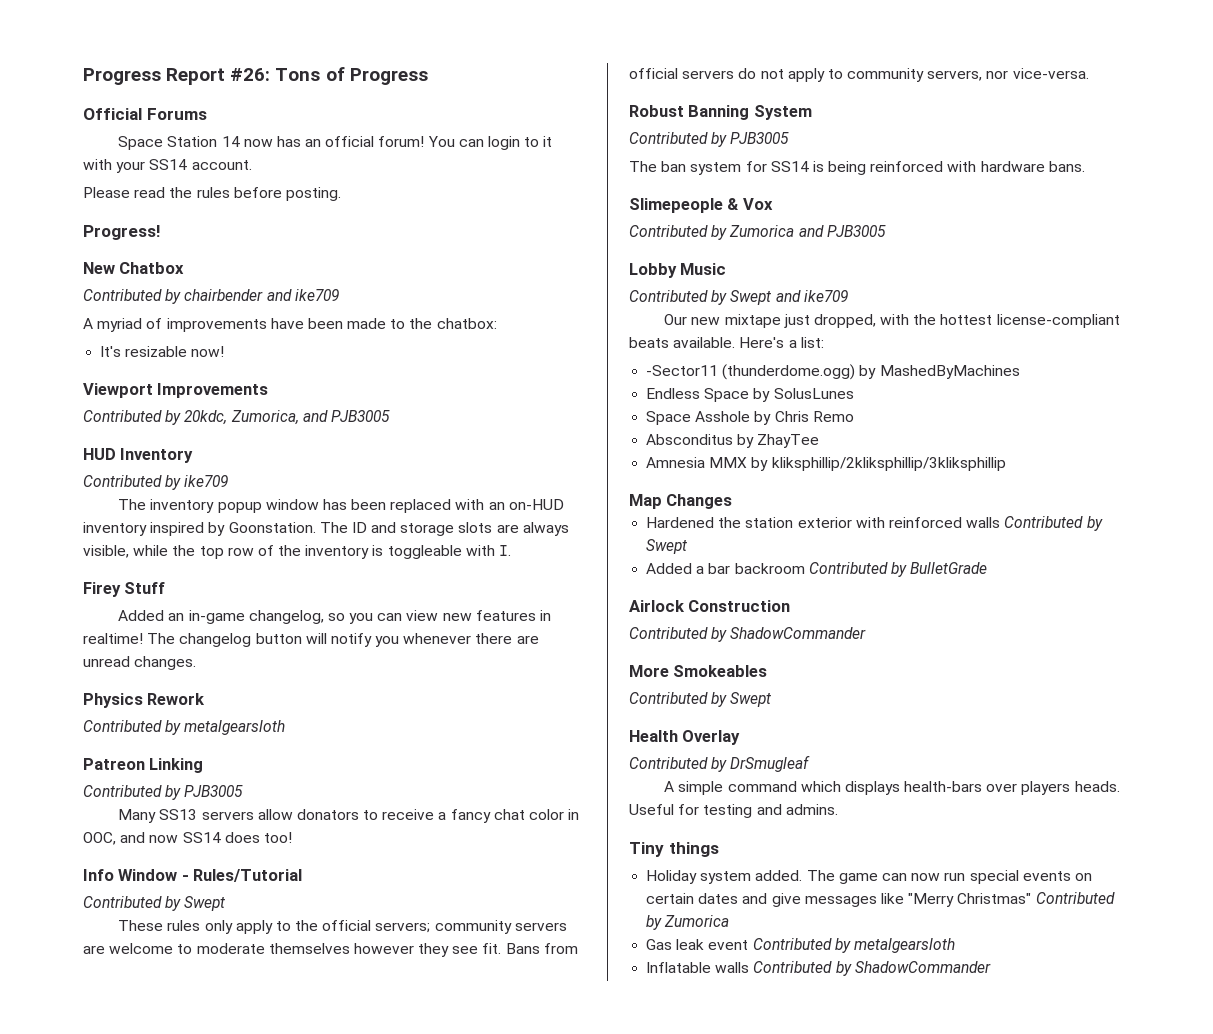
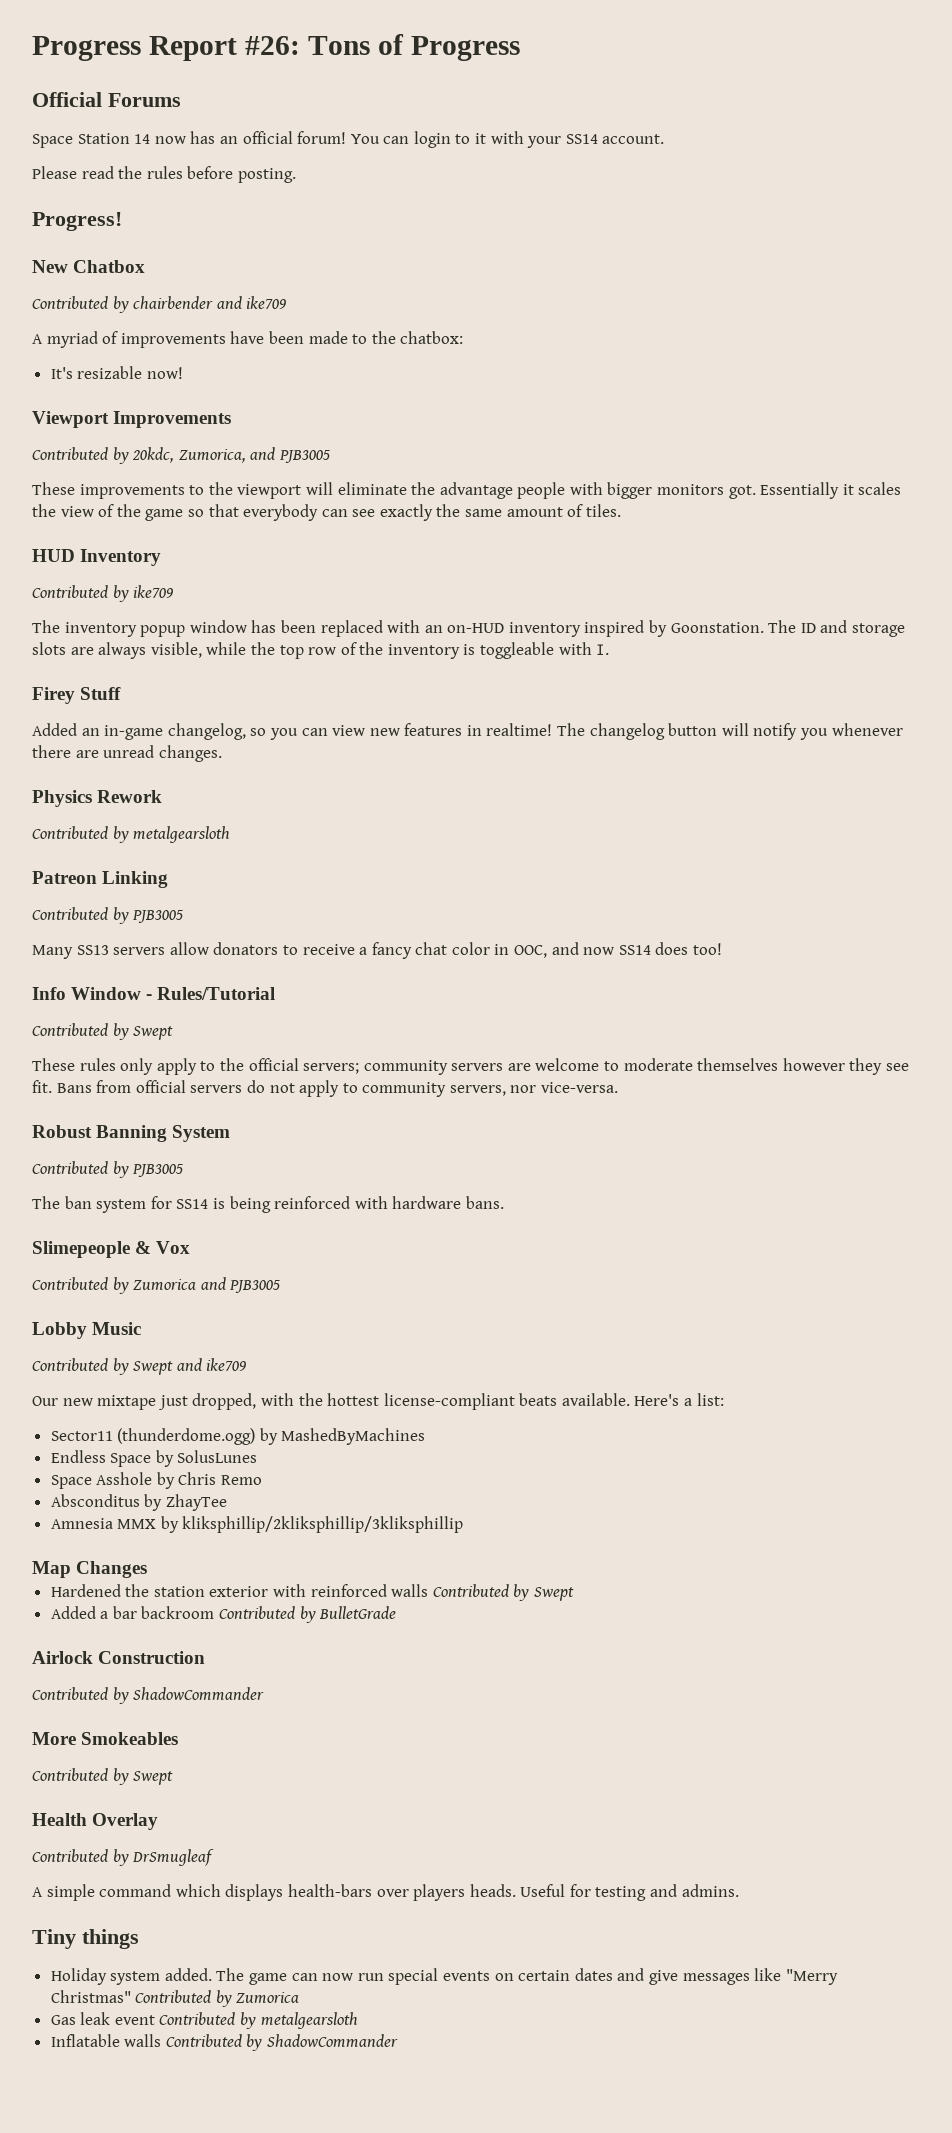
(390, 416) none -> [32,482,902,499] [32,504,621,521] // These improvements to the viewport will eliminate the advantage people with bigger monitors got. Essentially it scales the view of the game so that everybody can see exactly the same amount of tiles.
[646,365,719,376] -Sector11 -> [50,1431,113,1441] Sector11

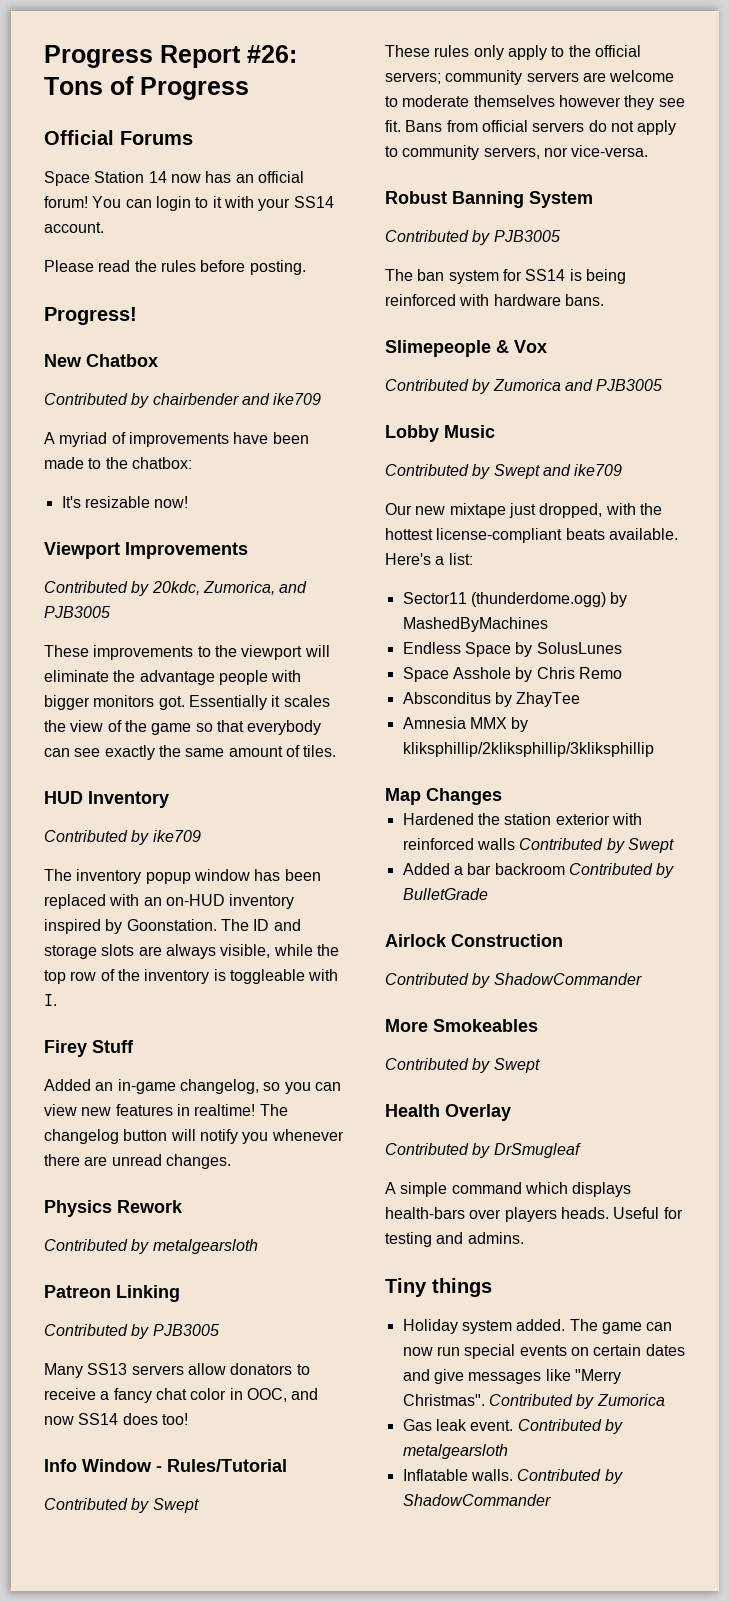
[50,1990,131,2003] Christmas" -> [402,1394,485,1406] Christmas".
[114,2015,155,2025] event -> [470,1420,514,1431] event.
[124,2034,162,2047] walls -> [470,1469,513,1481] walls.

